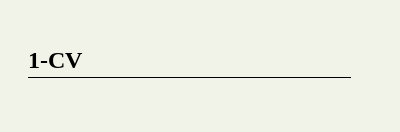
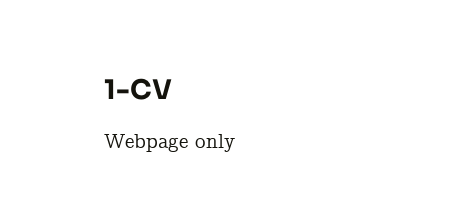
(83, 60) none -> [104,134,235,152] // Webpage only

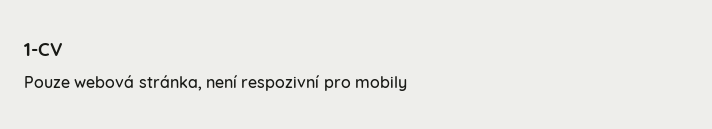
[104,134,235,152] Webpage only -> [24,75,407,91] Pouze webová stránka, není respozivní pro mobily

